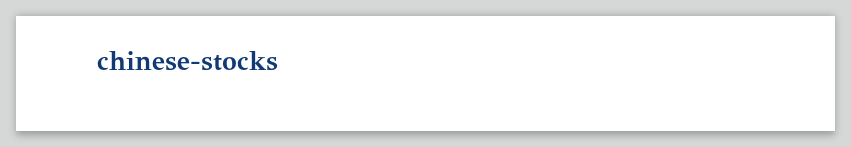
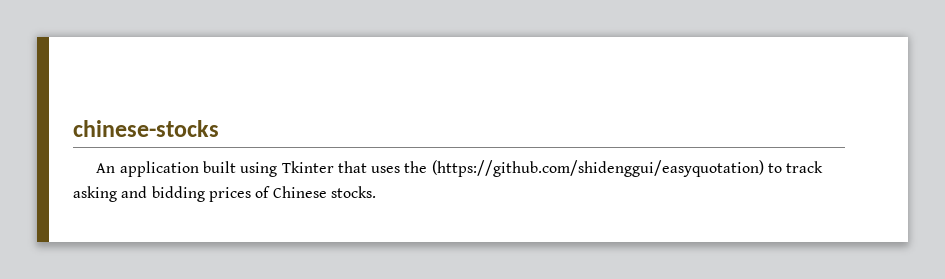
(278, 61) none -> [96,160,824,177] [73,186,376,202] // An application built using Tkinter that uses the (https://github.com/shidenggui/easyquotation) to track asking and bidding prices of Chinese stocks.

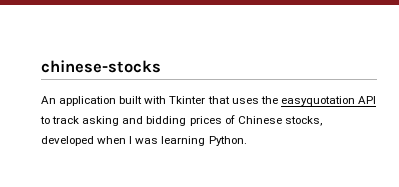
[240,162,278,177] using -> [144,96,167,104] with
[431,160,764,177] (https://github.com/shidenggui/easyquotation) -> [280,96,376,106] easyquotation API
[330,186,376,198] stocks. -> [284,116,322,126] [41,136,247,146] stocks, developed when I was learning Python.

